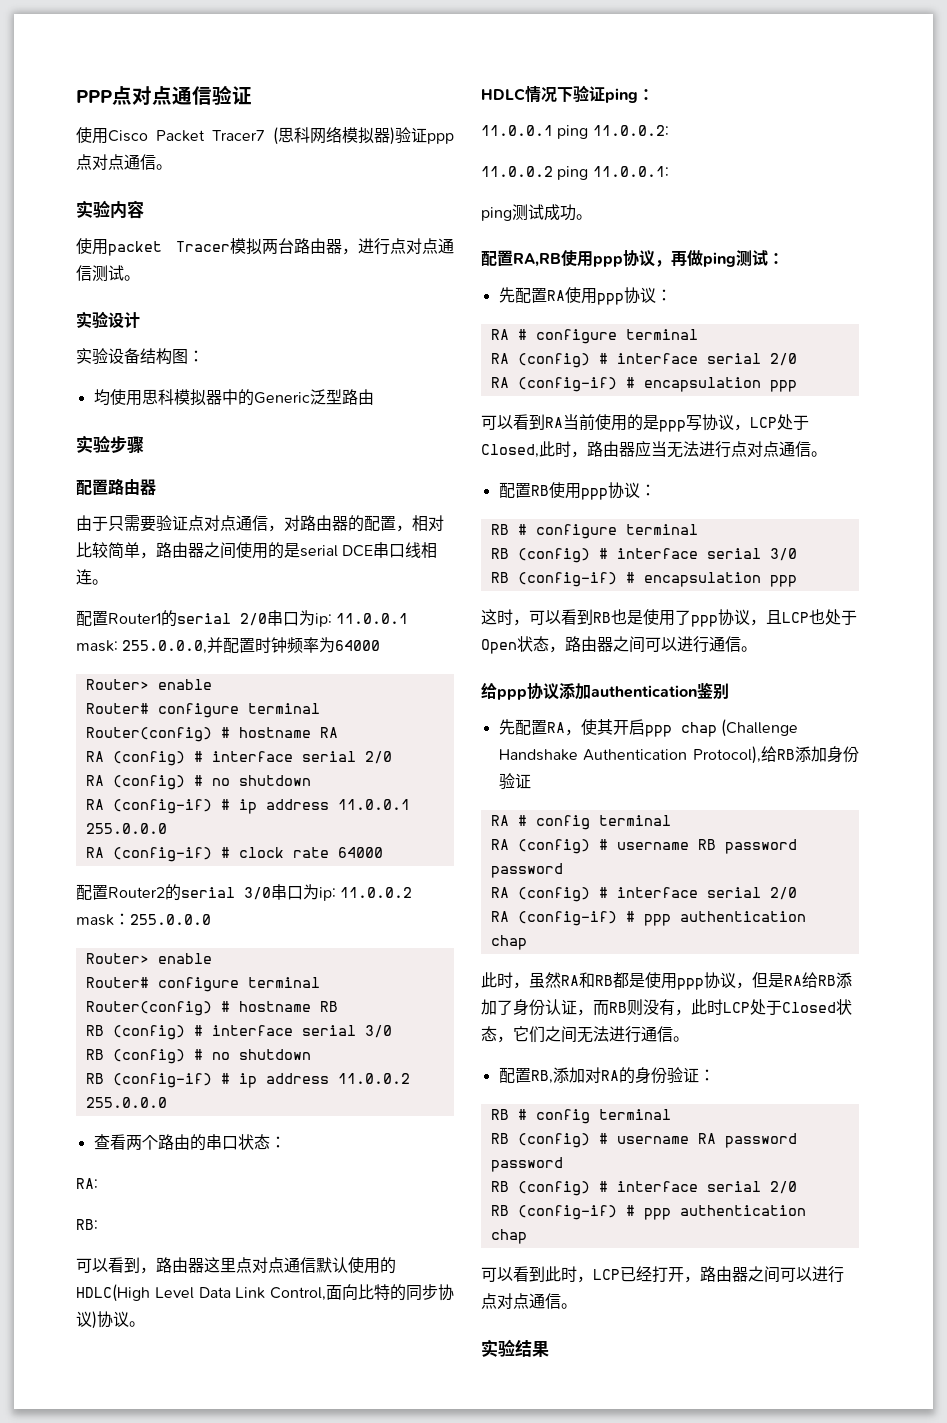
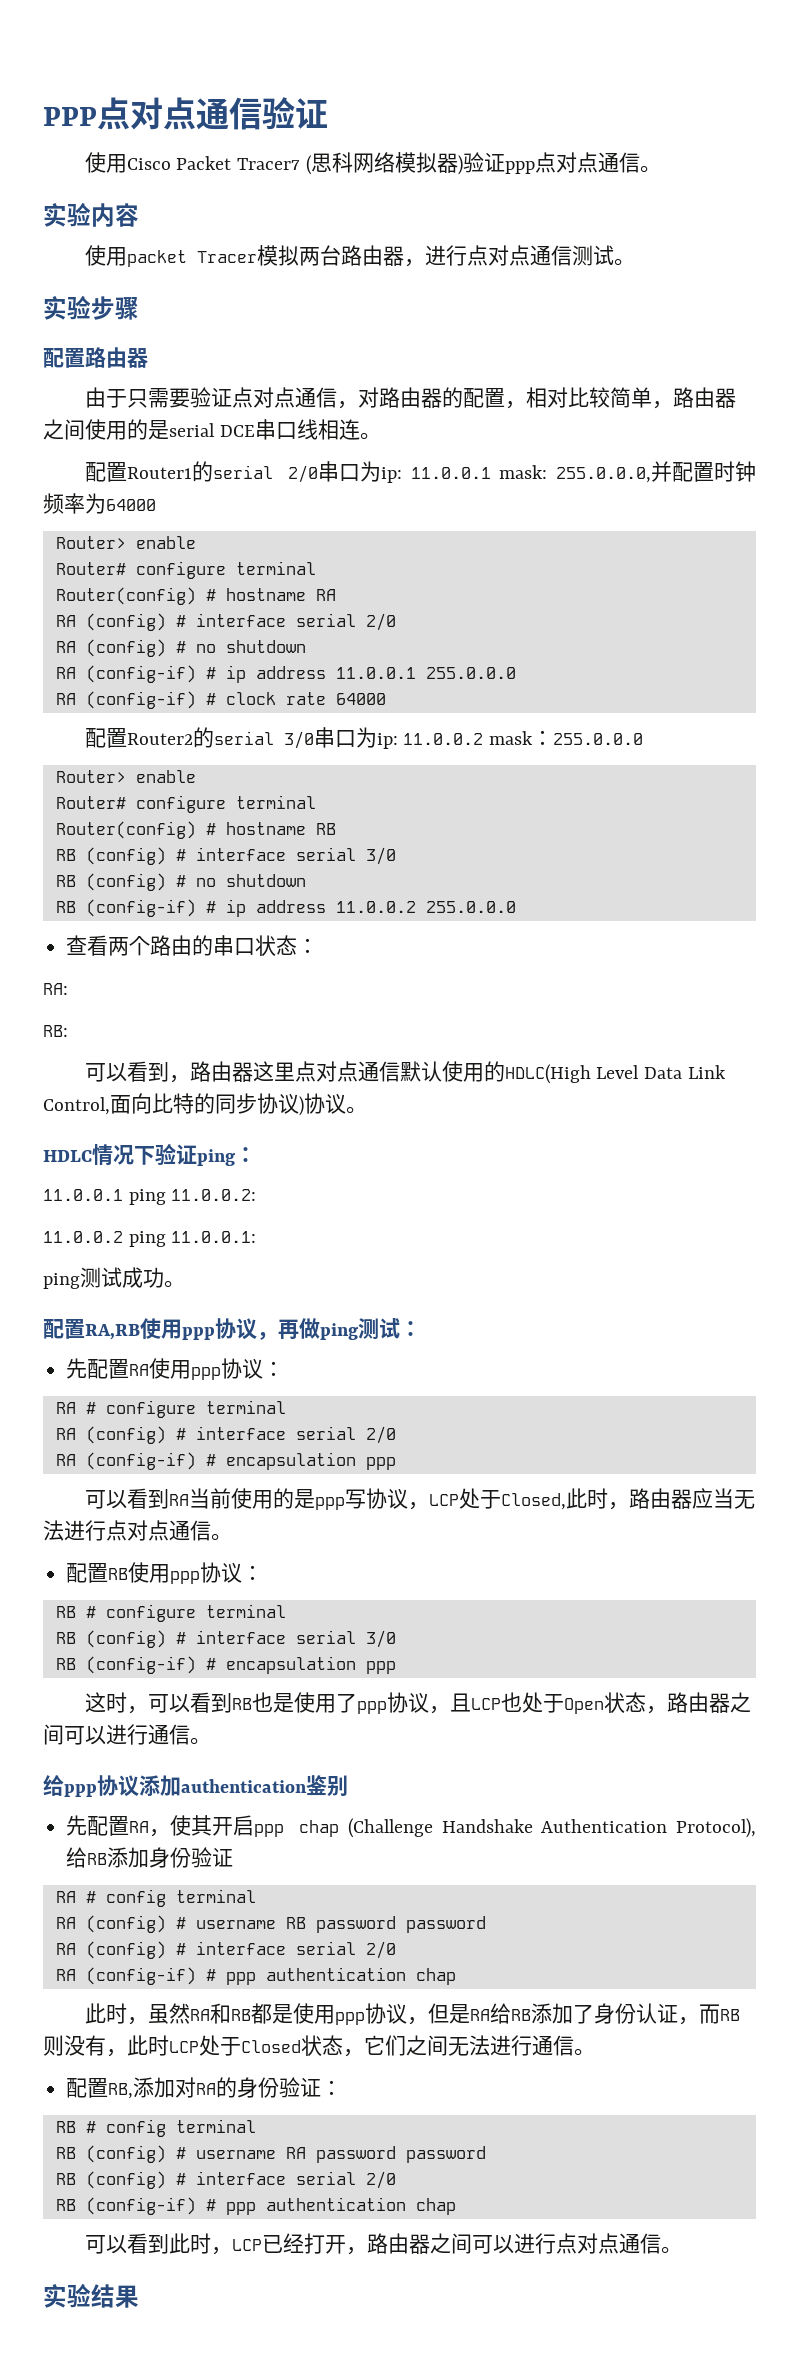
[76,311,140,329] [76,348,204,365] [93,389,374,406] // 实验设计 // 实验设备结构图： // 均使用思科模拟器中的Generic泛型路由 -> (635, 262) none

